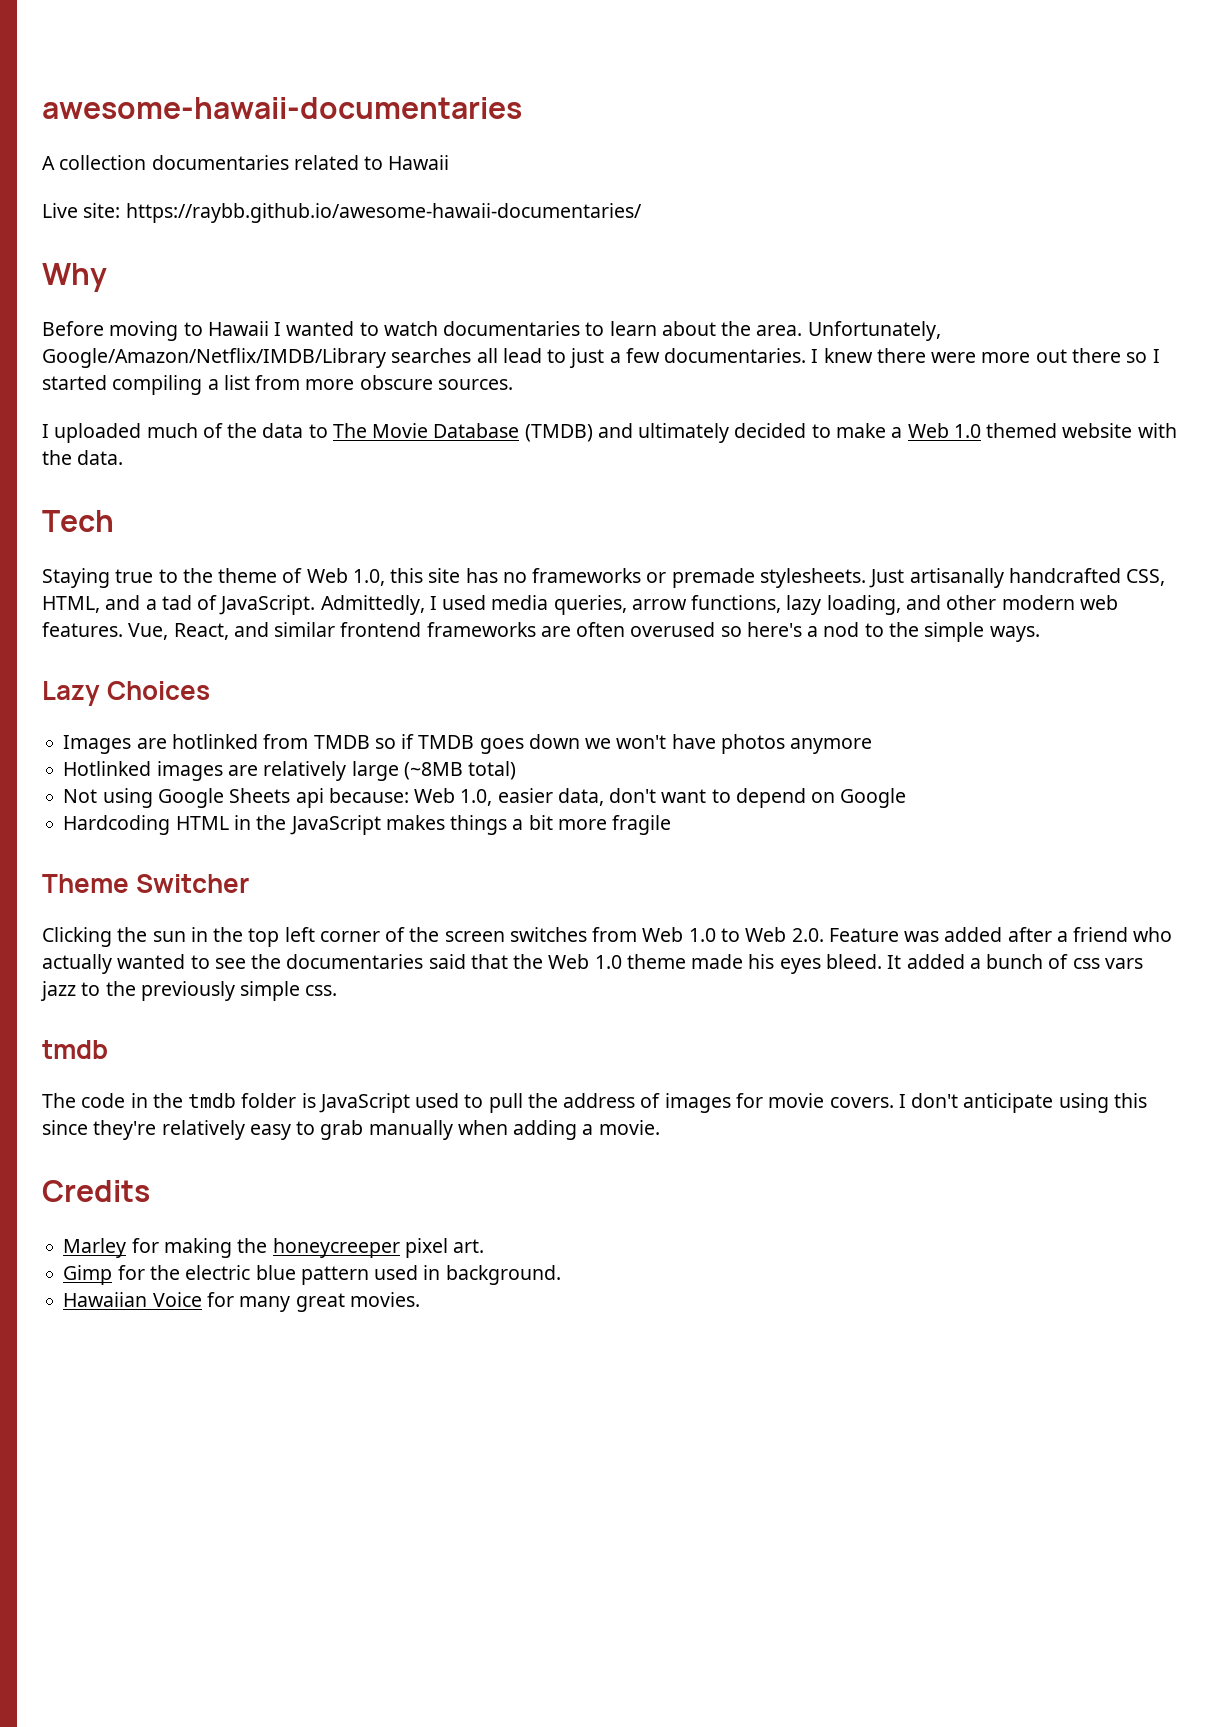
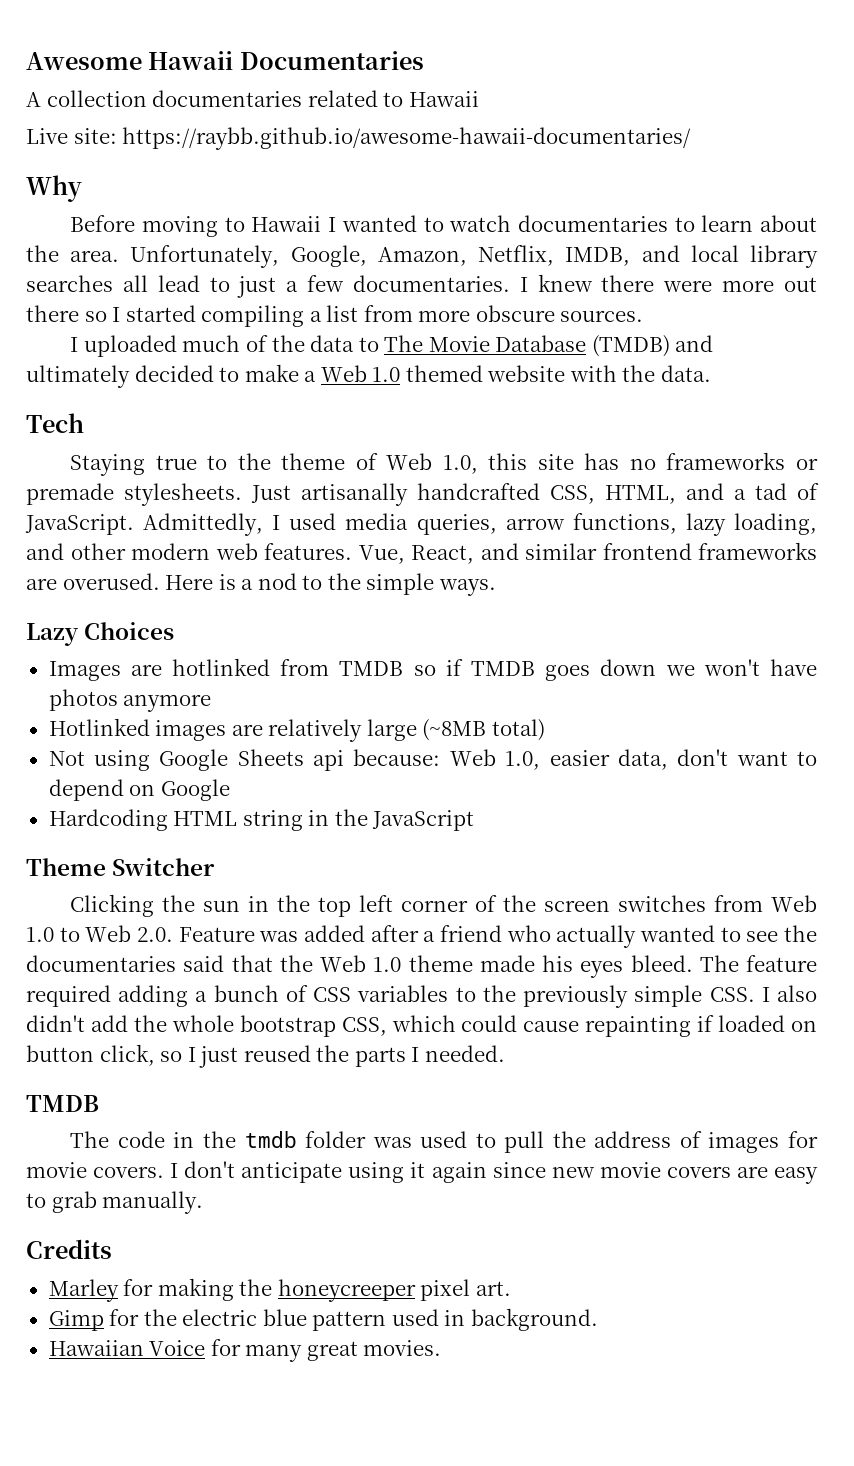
[42,97,522,119] awesome-hawaii-documentaries -> [26,51,424,70] Awesome Hawaii Documentaries
[42,348,386,368] Google/Amazon/Netflix/IMDB/Library -> [290,245,818,268] Google, Amazon, Netflix, IMDB, and local library
[576,622,802,637] often overused so here's -> [62,573,236,590] overused. Here is
(229, 823) none -> [242,810,303,831] string
[385,815,672,835] makes things a bit more fragile -> (475, 820) none
[887,954,1143,969] [40,981,338,1001] [42,1040,108,1059] It added a bunch of css vars jazz to the previously simple css. // tmdb -> [699,955,817,972] [26,985,818,1008] [26,1015,817,1037] [26,1044,505,1068] [26,1095,99,1112] The feature required adding a bunch of CSS variables to the previously simple CSS. I also didn't add the whole bootstrap CSS, which could cause repainting if loaded on button click, so I just reused the parts I needed. // TMDB
[301,1093,410,1113] is JavaScript -> [372,1137,412,1148] was
[1113,1093,1147,1108] [42,1120,660,1140] this since they're relatively easy to grab manually when adding a movie. -> [410,1162,819,1184] [26,1191,204,1214] it again since new movie covers are easy to grab manually.

